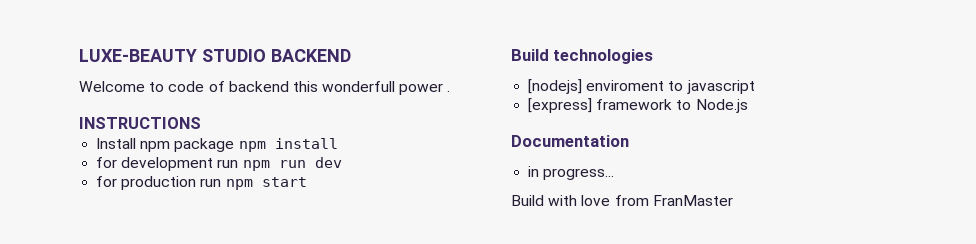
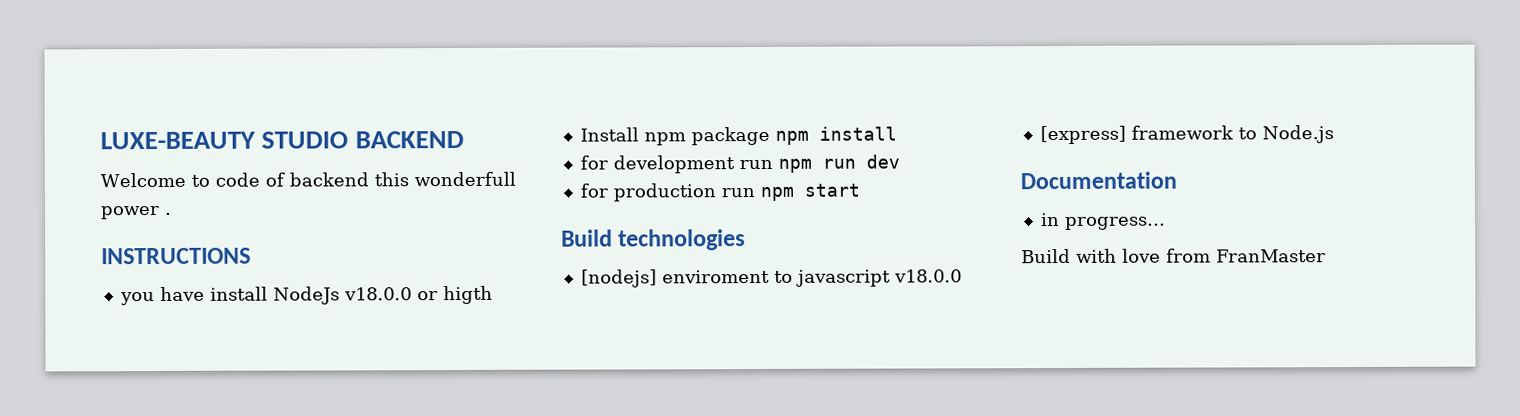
(201, 123) none -> [119,285,493,306] // you have install NodeJs v18.0.0 or higth
(755, 87) none -> [893,269,962,283] v18.0.0

